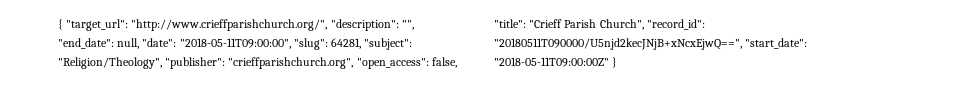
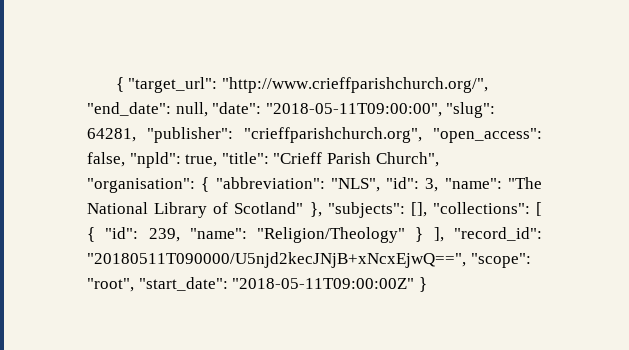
[330,19,414,31] "description": "", -> (489, 85) none
[364,38,413,50] [58,57,162,69] "subject": "Religion/Theology", -> (136, 135) none
(457, 62) none -> [129,152,218,168] "npld": true,
[646,19,705,30] [494,38,742,50] "record_id": "20180511T090000/U5njd2kecJNjB+xNcxEjwQ==", -> [87,177,542,193] [87,202,542,218] [87,227,542,243] [87,252,531,268] [87,278,134,292] "organisation": { "abbreviation": "NLS", "id": 3, "name": "The National Library of Scotland" }, "subjects": [], "collections": [ { "id": 239, "name": "Religion/Theology" } ], "record_id": "20180511T090000/U5njd2kecJNjB+xNcxEjwQ==", "scope": "root",

